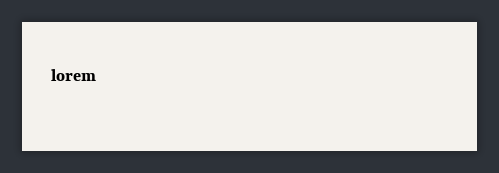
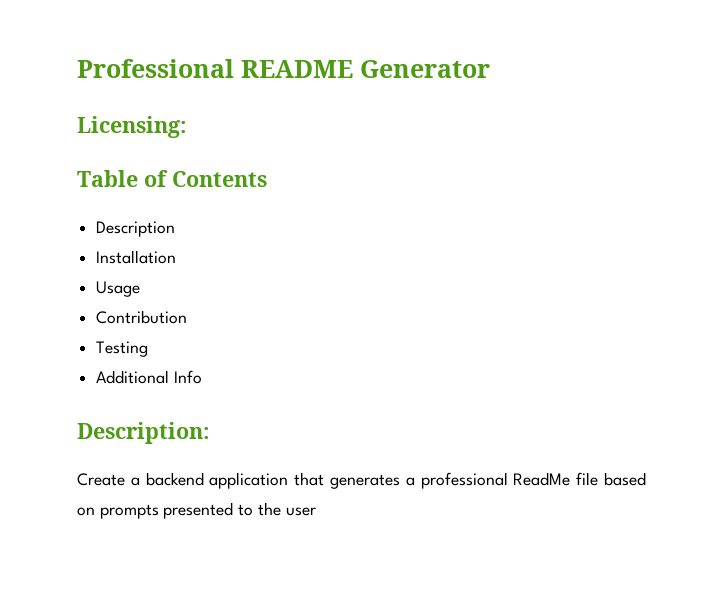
[51,69,96,81] lorem -> [77,59,490,78] [77,116,187,138] [77,170,267,187] [96,221,176,237] [96,250,177,264] [96,281,141,297] [96,310,188,324] [96,341,149,357] [96,370,202,384] [77,422,210,444] [77,472,646,489] [77,502,316,519] Professional README Generator // Licensing: // Table of Contents // Description // Installation // Usage // Contribution // Testing // Additional Info // Description: // Create a backend application that generates a professional ReadMe file based on prompts presented to the user

